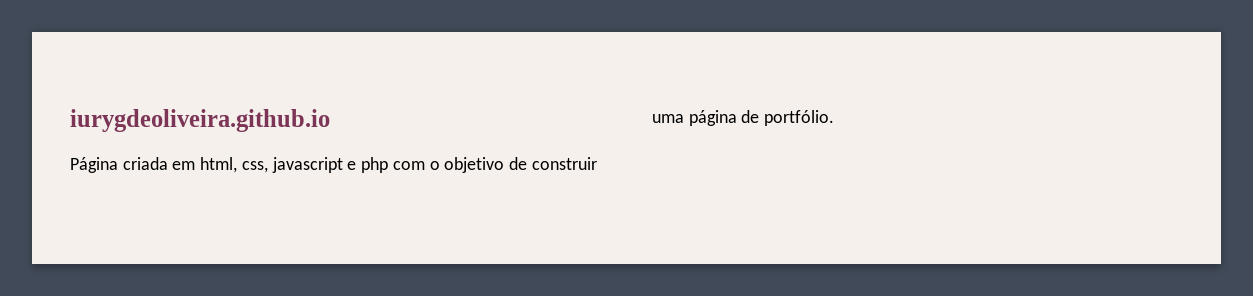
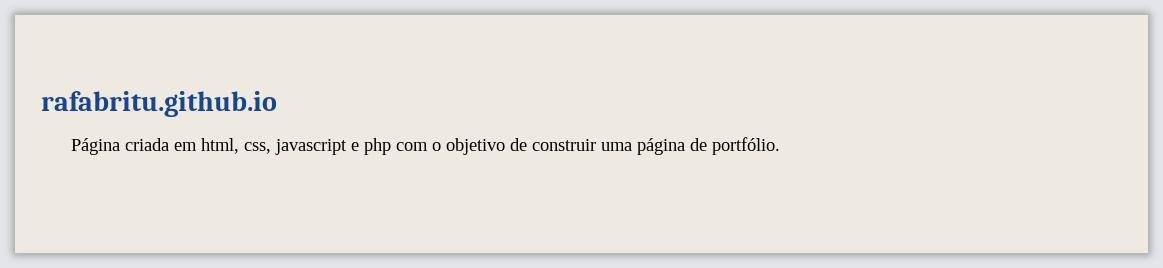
[70,109,330,132] iurygdeoliveira.github.io -> [41,91,277,117] rafabritu.github.io

